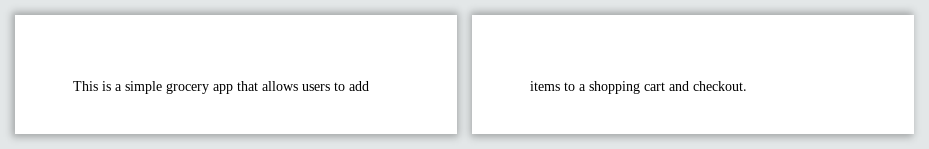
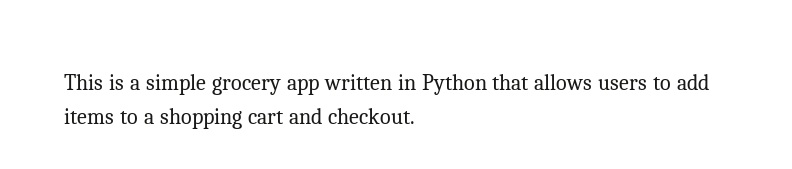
(233, 89) none -> [323,74,487,95] written in Python

